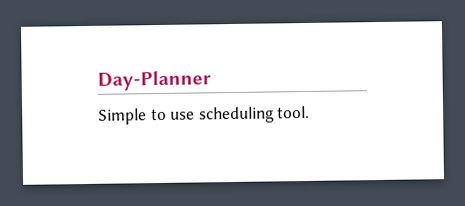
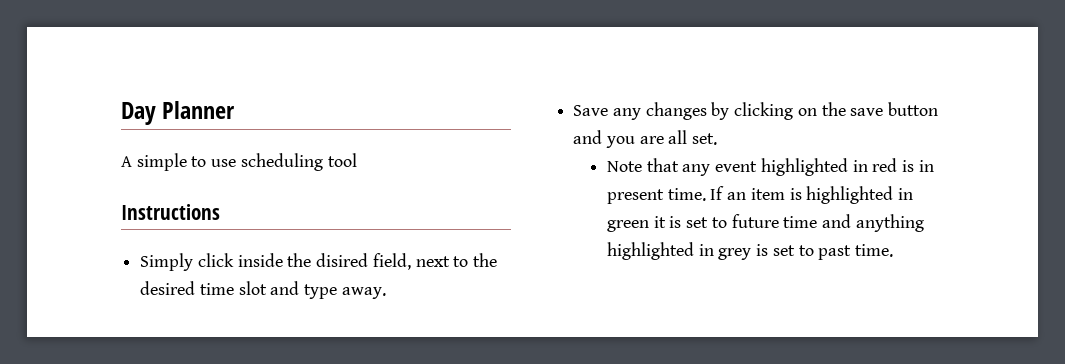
[97,70,211,91] [98,105,311,125] Day-Planner // Simple to use scheduling tool. -> [121,101,236,125] [121,153,357,171] [121,204,220,220] [140,253,498,271] [140,281,386,299] [573,102,939,120] [573,130,718,148] [606,158,934,176] [606,186,914,204] [606,214,924,232] [606,242,894,260] Day Planner // A simple to use scheduling tool // Instructions // Simply click inside the disired field, next to the desired time slot and type away. // Save any changes by clicking on the save button and you are all set. // Note that any event highlighted in red is in present time. If an item is highlighted in green it is set to future time and anything highlighted in grey is set to past time.

